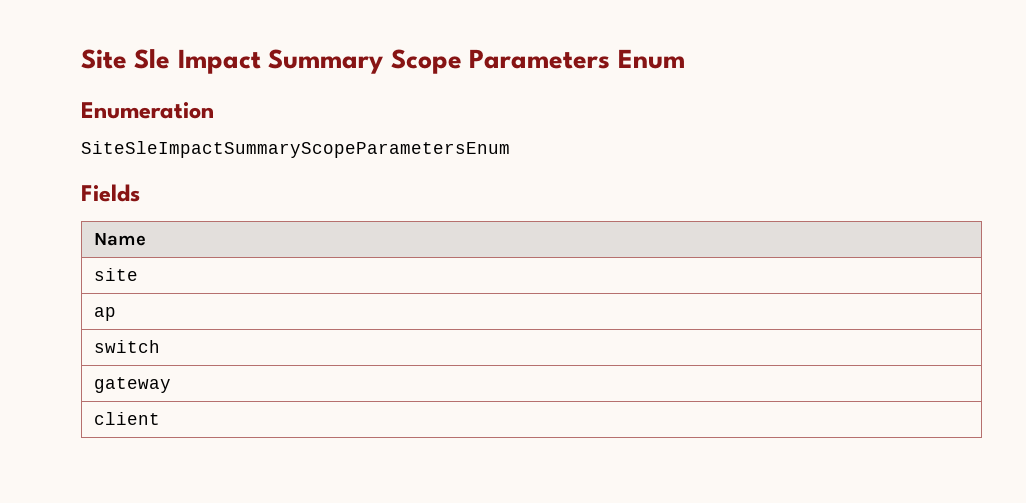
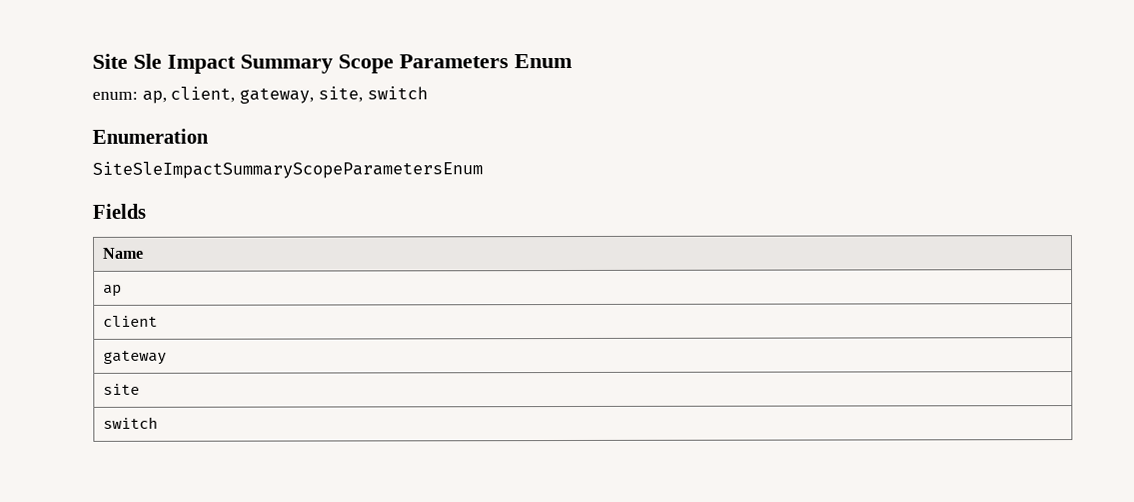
(685, 59) none -> [92,86,428,104] // enum: ap, client, gateway, site, switch
[93,268,138,281] // site -> (145, 253) none
[93,340,160,353] switch -> [103,315,159,327] client
[93,412,160,425] client -> [103,383,141,395] [103,416,159,429] site // switch

